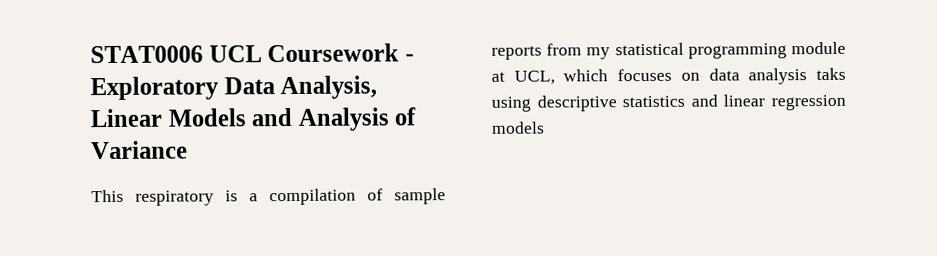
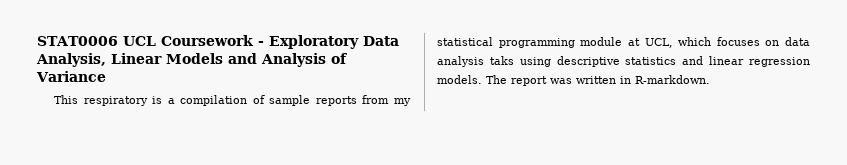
[491,121,545,134] models -> [437,75,710,86] models. The report was written in R-markdown.

